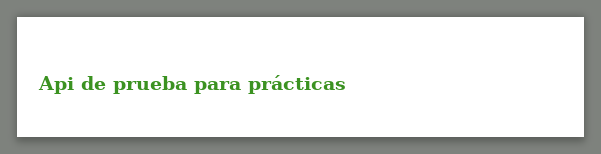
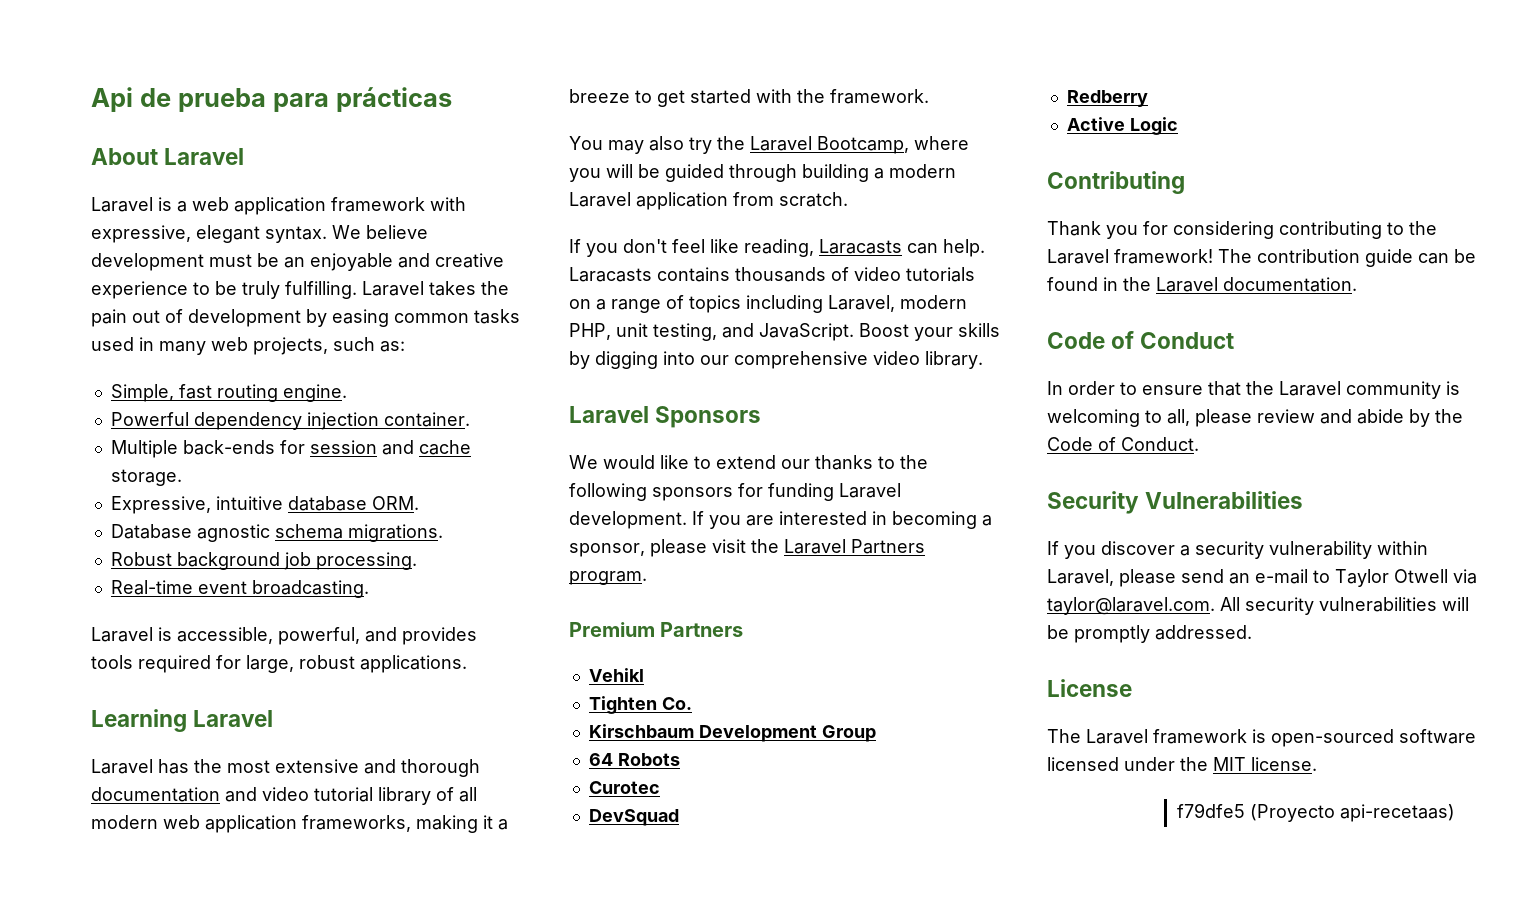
(346, 84) none -> [91,148,245,165] [91,197,466,215] [91,225,428,243] [91,253,504,271] [91,281,509,299] [91,309,520,327] [91,337,405,355] [110,384,347,402] [110,412,470,430] [110,440,471,458] [110,469,182,486] [110,496,419,514] [110,524,443,542] [110,552,417,570] [110,580,369,598] [91,627,477,645] [91,655,467,673] [91,709,274,732] [91,759,480,777] [91,787,477,805] [91,815,508,833] [569,89,929,107] [569,136,969,154] [569,164,956,182] [569,192,848,210] [569,239,985,257] [569,267,975,282] [569,295,967,313] [569,323,1000,341] [569,351,983,369] [569,406,762,428] [569,455,928,470] [569,483,901,501] [569,511,992,529] [569,539,925,557] [569,571,647,585] [569,622,744,637] [588,668,644,682] [588,696,692,714] [588,724,876,742] [588,753,680,766] [588,781,660,794] [588,809,679,826] [1066,90,1148,107] [1066,117,1178,135] [1047,171,1185,194] [1047,221,1437,239] [1047,249,1476,267] [1047,277,1357,292] [1047,331,1235,349] [1047,381,1460,399] [1047,409,1463,427] [1047,437,1199,451] [1047,491,1304,514] [1047,541,1428,559] [1047,569,1477,587] [1047,597,1469,615] [1047,625,1252,643] [1047,679,1132,697] [1047,729,1476,747] [1047,757,1317,771] [1176,803,1455,822] // About Laravel // Laravel is a web application framework with expressive, elegant syntax. We believe development must be an enjoyable and creative experience to be truly fulfilling. Laravel takes the pain out of development by easing common tasks used in many web projects, such as: // Simple, fast routing engine. // Powerful dependency injection container. // Multiple back-ends for session and cache storage. // Expressive, intuitive database ORM. // Database agnostic schema migrations. // Robust background job processing. // Real-time event broadcasting. // Laravel is accessible, powerful, and provides tools required for large, robust applications. // Learning Laravel // Laravel has the most extensive and thorough documentation and video tutorial library of all modern web application frameworks, making it a breeze to get started with the framework. // You may also try the Laravel Bootcamp, where you will be guided through building a modern Laravel application from scratch. // If you don't feel like reading, Laracasts can help. Laracasts contains thousands of video tutorials on a range of topics including Laravel, modern PHP, unit testing, and JavaScript. Boost your skills by digging into our comprehensive video library. // Laravel Sponsors // We would like to extend our thanks to the following sponsors for funding Laravel development. If you are interested in becoming a sponsor, please visit the Laravel Partners program. // Premium Partners // Vehikl // Tighten Co. // Kirschbaum Development Group // 64 Robots // Curotec // DevSquad // Redberry // Active Logic // Contributing // Thank you for considering contributing to the Laravel framework! The contribution guide can be found in the Laravel documentation. // Code of Conduct // In order to ensure that the Laravel community is welcoming to all, please review and abide by the Code of Conduct. // Security Vulnerabilities // If you discover a security vulnerability within Laravel, please send an e-mail to Taylor Otwell via taylor@laravel.com. All security vulnerabilities will be promptly addressed. // License // The Laravel framework is open-sourced software licensed under the MIT license. // f79dfe5 (Proyecto api-recetaas)

